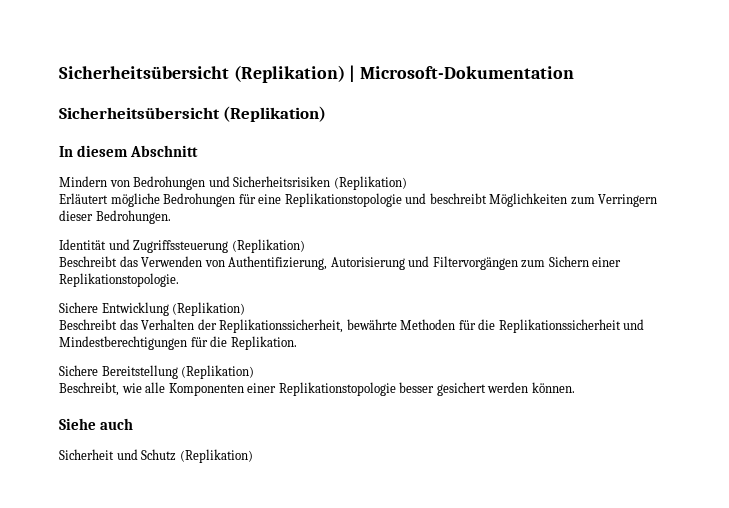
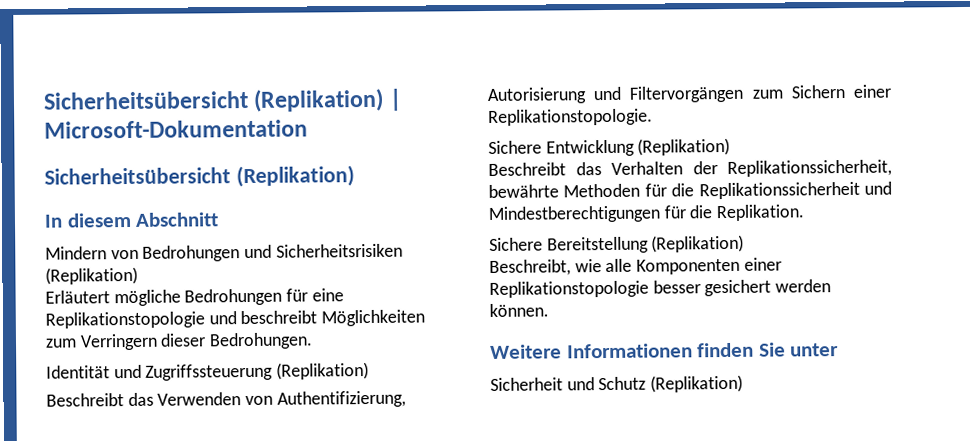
[59,418,134,430] Siehe auch -> [490,342,840,359] Weitere Informationen finden Sie unter

